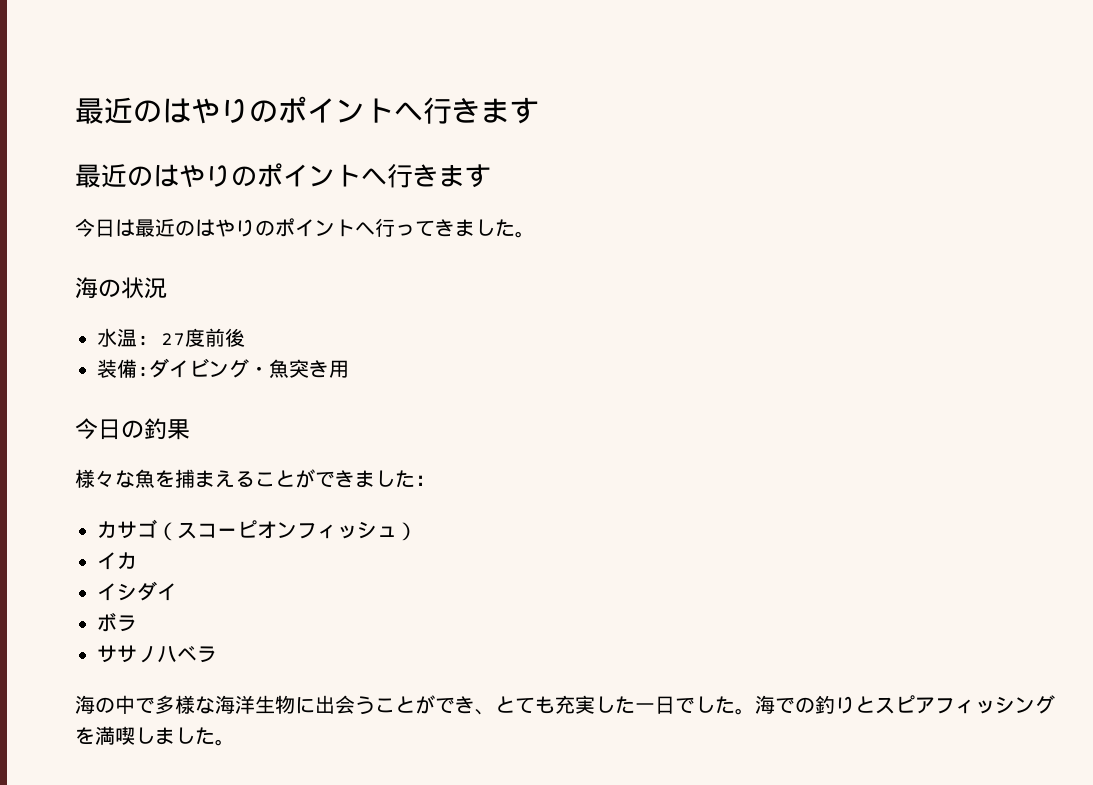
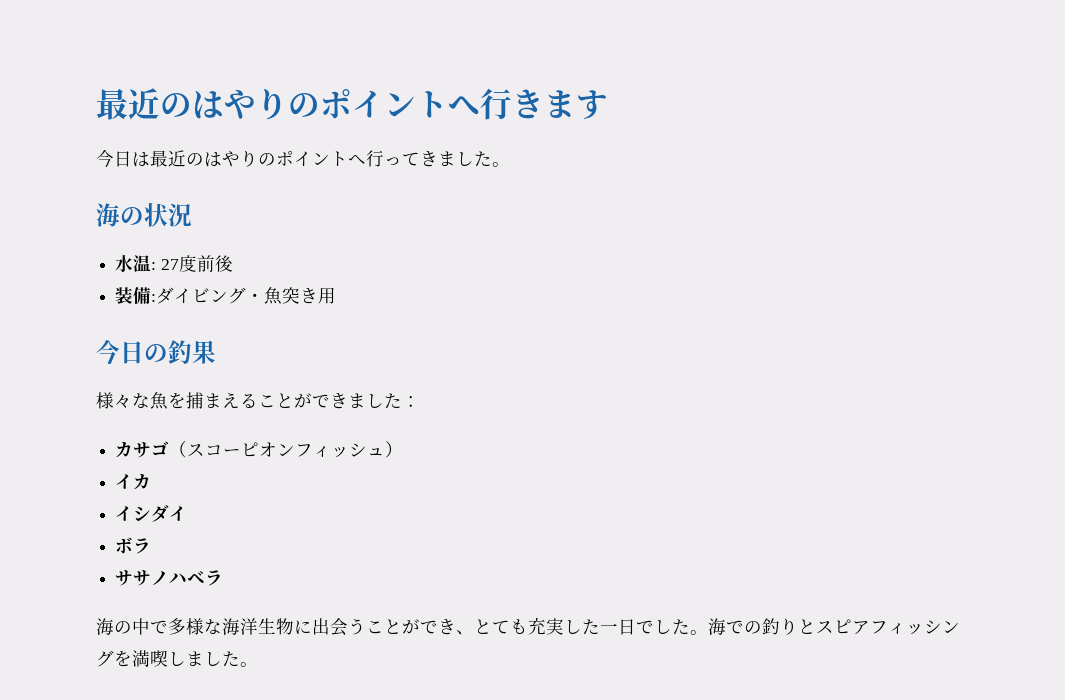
[75,96,539,124] [75,163,491,188] 最近のはやりのポイントへ行きます // 最近のはやりのポイントへ行きます -> [96,88,608,120] 最近のはやりのポイントへ行きます

